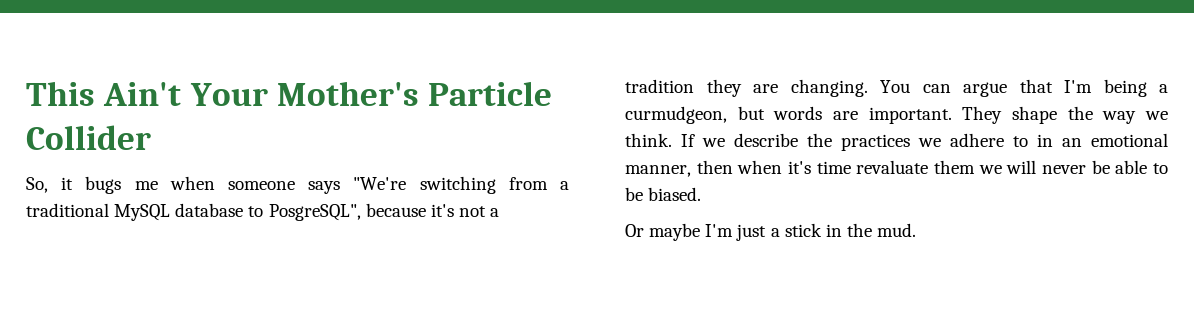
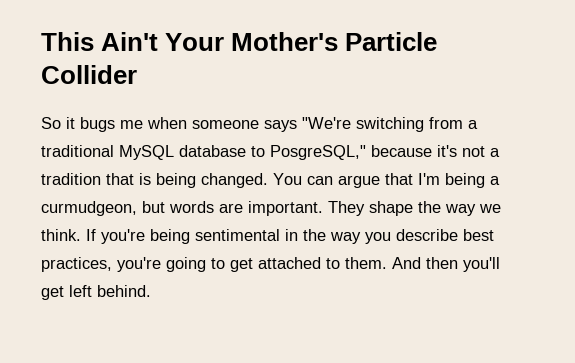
[26,177,48,193] So, -> [41,117,61,129] So
[268,204,361,221] PosgreSQL", -> [270,145,366,160] PosgreSQL,"
[706,79,868,97] they are changing. -> [106,173,268,188] that is being changed.
[702,133,1168,151] [625,160,1168,177] [625,187,702,201] [625,223,917,241] we describe the practices we adhere to in an emotional manner, then when it's time revaluate them we will never be able to be biased. // Or maybe I'm just a stick in the mud. -> [101,229,494,244] [41,257,500,272] [41,285,151,300] you're being sentimental in the way you describe best practices, you're going to get attached to them. And then you'll get left behind.

